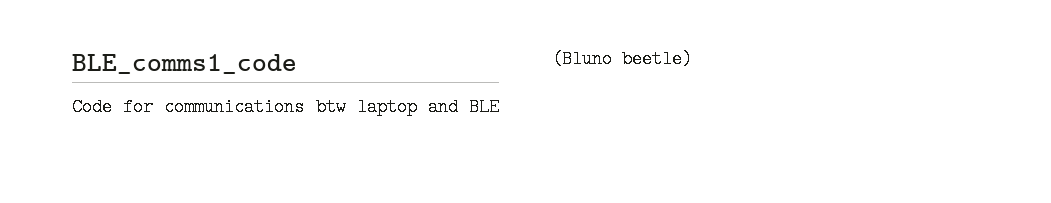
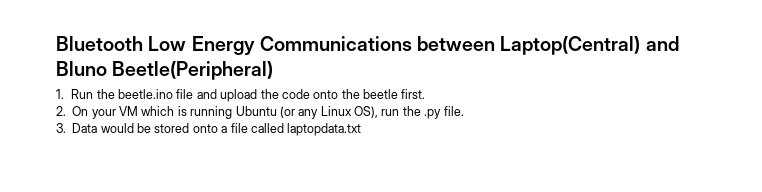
[72,54,297,74] [72,98,500,116] [552,50,692,68] BLE_comms1_code // Code for communications btw laptop and BLE (Bluno beetle) -> [56,36,679,55] [56,61,274,80] [56,89,426,102] [56,106,464,119] [56,123,362,136] Bluetooth Low Energy Communications between Laptop(Central) and Bluno Beetle(Peripheral) // 1. Run the beetle.ino file and upload the code onto the beetle first. // 2. On your VM which is running Ubuntu (or any Linux OS), run the .py file. // 3. Data would be stored onto a file called laptopdata.txt

